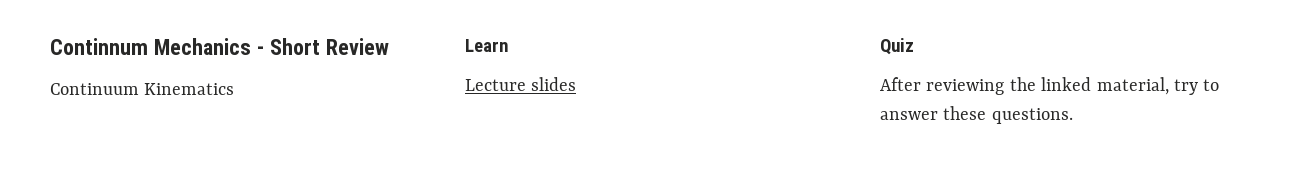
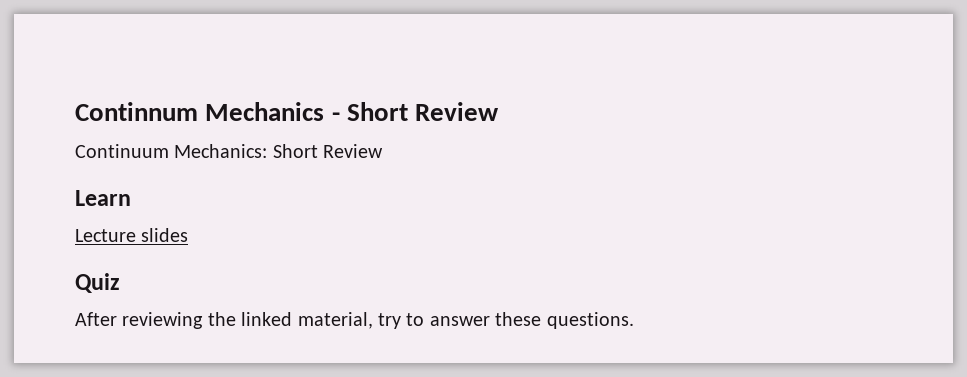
[144,83,235,95] Kinematics -> [174,144,384,158] Mechanics: Short Review

